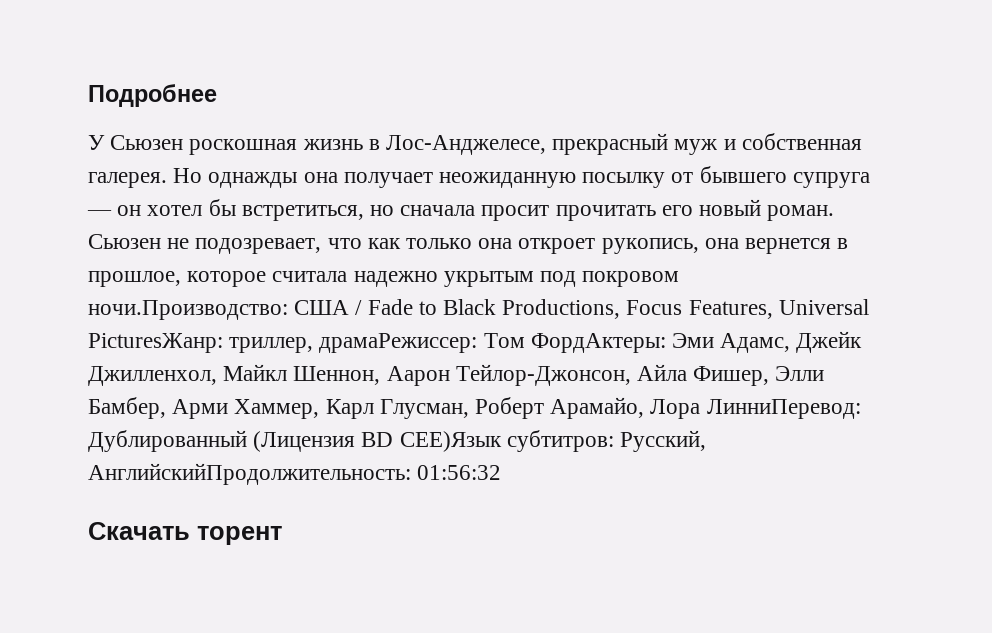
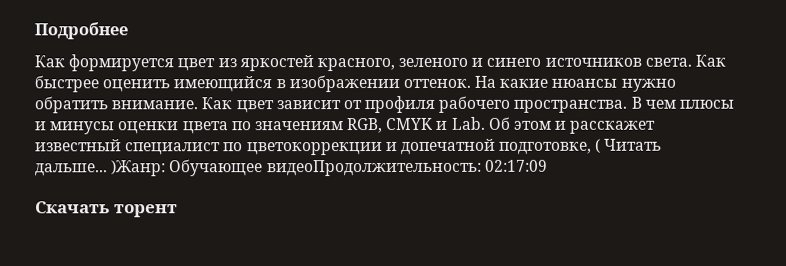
[88,133,862,155] [88,166,870,188] [87,199,835,221] [88,234,849,254] [88,271,680,287] [88,299,869,320] [88,331,863,353] [88,364,825,386] [88,397,861,419] [88,430,707,452] [88,463,502,485] У Сьюзен роскошная жизнь в Лос-Анджелесе, прекрасный муж и собственная галерея. Но однажды она получает неожиданную посылку от бывшего супруга — он хотел бы встретиться, но сначала просит прочитать его новый роман. Сьюзен не подозревает, что как только она откроет рукопись, она вернется в прошлое, которое считала надежно укрытым под покровом ночи.Производство: США / Fade to Black Productions, Focus Features, Universal PicturesЖанр: триллер, драмаРежиссер: Том ФордАктеры: Эми Адамс, Джейк Джилленхол, Майкл Шеннон, Аарон Тейлор-Джонсон, Айла Фишер, Элли Бамбер, Арми Хаммер, Карл Глусман, Роберт Арамайо, Лора ЛинниПеревод: Дублированный (Лицензия BD CEE)Язык субтитров: Русский, АнглийскийПродолжительность: 01:56:32 -> [34,54,727,72] [34,74,676,93] [34,95,735,114] [34,116,657,135] [35,138,663,156] [35,159,548,177] Как формируется цвет из яркостей красного, зеленого и синего источников света. Как быстрее оценить имеющийся в изображении оттенок. На какие нюансы нужно обратить внимание. Как цвет зависит от профиля рабочего пространства. В чем плюсы и минусы оценки цвета по значениям RGB, CMYK и Lab. Об этом и расскажет известный специалист по цветокоррекции и допечатной подготовке, ( Читать дальше... )Жанр: Обучающее видеоПродолжительность: 02:17:09

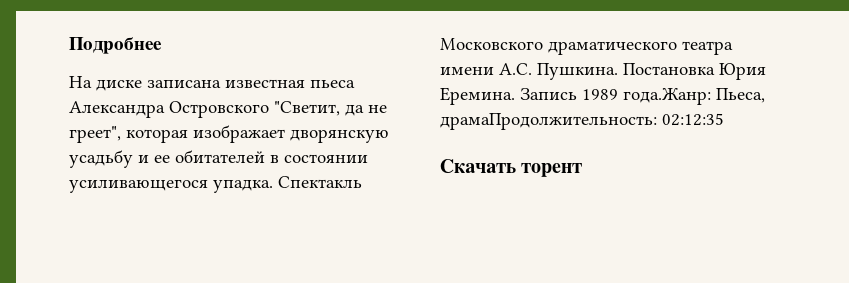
[34,54,727,72] [34,74,676,93] [34,95,735,114] [34,116,657,135] [35,138,663,156] [35,159,548,177] Как формируется цвет из яркостей красного, зеленого и синего источников света. Как быстрее оценить имеющийся в изображении оттенок. На какие нюансы нужно обратить внимание. Как цвет зависит от профиля рабочего пространства. В чем плюсы и минусы оценки цвета по значениям RGB, CMYK и Lab. Об этом и расскажет известный специалист по цветокоррекции и допечатной подготовке, ( Читать дальше... )Жанр: Обучающее видеоПродолжительность: 02:17:09 -> [69,76,355,91] [69,101,387,118] [69,125,389,143] [69,150,368,168] [69,176,362,193] [440,38,733,55] [440,63,766,80] [440,87,765,105] [440,113,724,130] На диске записана известная пьеса Александра Островского "Светит, да не греет", которая изображает дворянскую усадьбу и ее обитателей в состоянии усиливающегося упадка. Спектакль Московского драматического театра имени А.С. Пушкина. Постановка Юрия Еремина. Запись 1989 года.Жанр: Пьеса, драмаПродолжительность: 02:12:35

